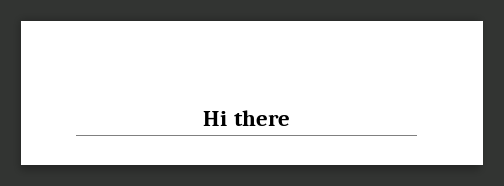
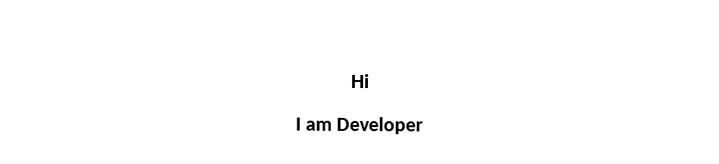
[233,110,290,126] there -> [294,116,424,135] // I am Developer

